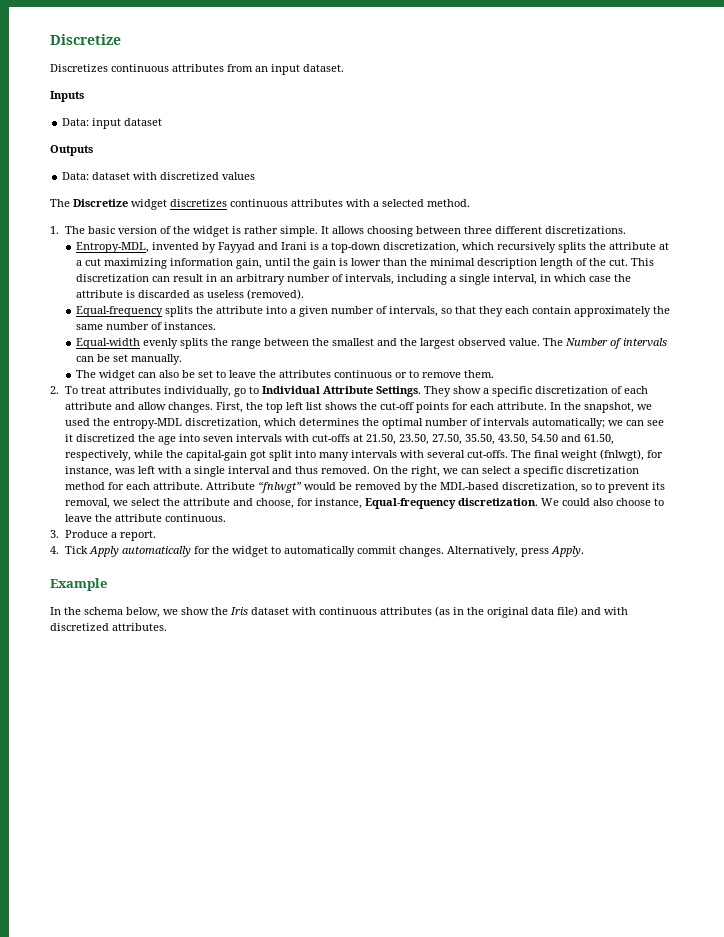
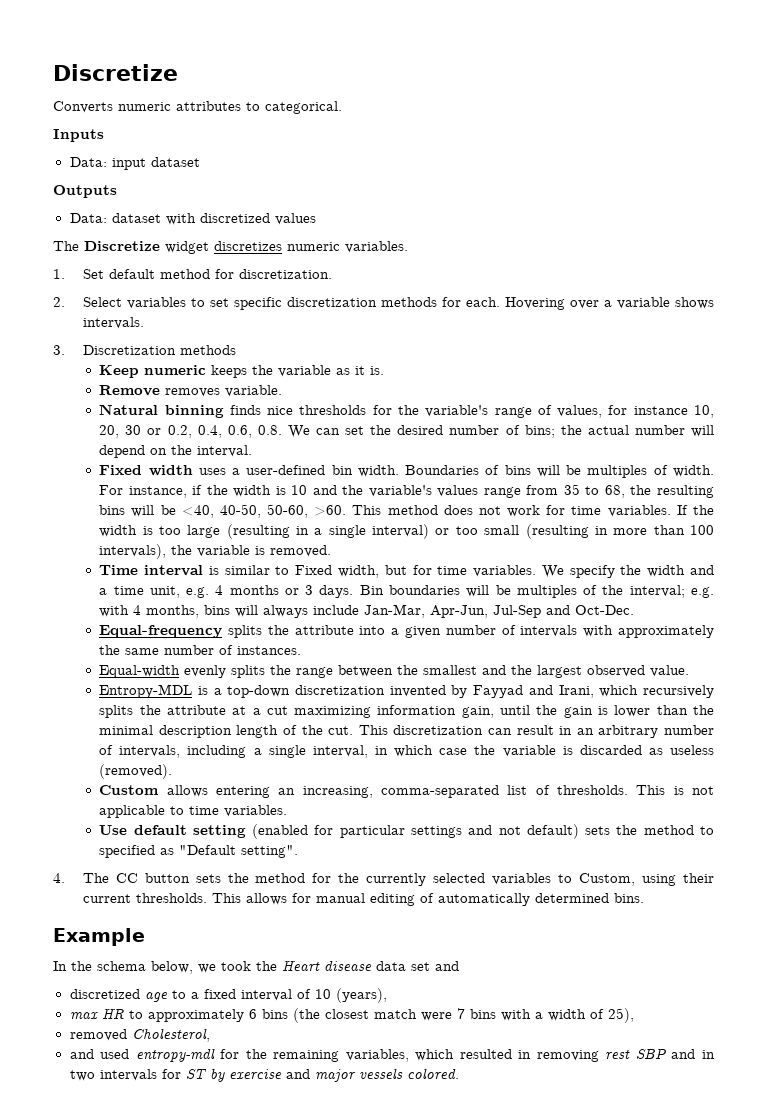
[50,64,344,75] Discretizes continuous attributes from an input dataset. -> [53,101,342,114] Converts numeric attributes to categorical.
[230,199,470,207] [50,226,626,237] [76,242,460,253] continuous attributes with a selected method. // 1. The basic version of the widget is rather simple. It allows choosing between three different discretizations. // Entropy-MDL, invented by Fayyad and Irani is a top-down discretization, -> [287,241,408,253] [53,269,332,279] [53,297,714,310] [82,317,144,329] [53,345,236,355] [99,365,385,378] [99,385,283,397] [99,404,715,418] [99,425,714,438] [99,445,253,458] [99,465,714,478] [99,484,714,498] [99,504,714,518] [99,524,714,539] [99,544,332,559] [99,565,714,578] [99,585,715,598] [99,604,635,618] [99,625,714,638] [99,645,302,655] [99,665,690,678] [99,684,594,698] numeric variables. // 1. Set default method for discretization. // 2. Select variables to set specific discretization methods for each. Hovering over a variable shows intervals. // 3. Discretization methods // Keep numeric keeps the variable as it is. // Remove removes variable. // Natural binning finds nice thresholds for the variable's range of values, for instance 10, 20, 30 or 0.2, 0.4, 0.6, 0.8. We can set the desired number of bins; the actual number will depend on the interval. // Fixed width uses a user-defined bin width. Boundaries of bins will be multiples of width. For instance, if the width is 10 and the variable's values range from 35 to 68, the resulting bins will be <40, 40-50, 50-60, >60. This method does not work for time variables. If the width is too large (resulting in a single interval) or too small (resulting in more than 100 intervals), the variable is removed. // Time interval is similar to Fixed width, but for time variables. We specify the width and a time unit, e.g. 4 months or 3 days. Bin boundaries will be multiples of the interval; e.g. with 4 months, bins will always include Jan-Mar, Apr-Jun, Jul-Sep and Oct-Dec. // Equal-frequency splits the attribute into a given number of intervals with approximately the same number of instances. // Equal-width evenly splits the range between the smallest and the largest observed value. // Entropy-MDL is a top-down discretization invented by Fayyad and Irani,
[76,290,124,298] attribute -> [502,745,556,757] variable
[76,306,671,317] [76,322,217,330] [76,338,668,349] [76,354,183,365] [76,370,495,381] [50,386,648,397] [64,402,652,413] [64,418,664,429] [64,434,614,445] [64,449,663,461] [64,466,639,477] [64,481,665,493] [64,498,664,509] [64,514,226,522] [50,530,156,541] [50,546,584,557] Equal-frequency splits the attribute into a given number of intervals, so that they each contain approximately the same number of instances. // Equal-width evenly splits the range between the smallest and the largest observed value. The Number of intervals can be set manually. // The widget can also be set to leave the attributes continuous or to remove them. // 2. To treat attributes individually, go to Individual Attribute Settings. They show a specific discretization of each attribute and allow changes. First, the top left list shows the cut-off points for each attribute. In the snapshot, we used the entropy-MDL discretization, which determines the optimal number of intervals automatically; we can see it discretized the age into seven intervals with cut-offs at 21.50, 23.50, 27.50, 35.50, 43.50, 54.50 and 61.50, respectively, while the capital-gain got split into many intervals with several cut-offs. The final weight (fnlwgt), for instance, was left with a single interval and thus removed. On the right, we can select a specific discretization method for each attribute. Attribute “fnlwgt” would be removed by the MDL-based discretization, so to prevent its removal, we select the attribute and choose, for instance, Equal-frequency discretization. We could also choose to leave the attribute continuous. // 3. Produce a report. // 4. Tick Apply automatically for the widget to automatically commit changes. Alternatively, press Apply. -> [99,785,714,798] [99,805,288,818] [99,824,715,839] [99,845,299,858] [53,873,714,886] [82,893,644,906] Custom allows entering an increasing, comma-separated list of thresholds. This is not applicable to time variables. // Use default setting (enabled for particular settings and not default) sets the method to specified as "Default setting". // 4. The CC button sets the method for the currently selected variables to Custom, using their current thresholds. This allows for manual editing of automatically determined bins.
[181,606,628,618] [50,623,167,631] show the Iris dataset with continuous attributes (as in the original data file) and with discretized attributes. -> [221,960,459,971] [69,988,387,1003] [69,1008,634,1023] [69,1028,210,1042] [69,1048,716,1062] [69,1068,459,1082] took the Heart disease data set and // discretized age to a fixed interval of 10 (years), // max HR to approximately 6 bins (the closest match were 7 bins with a width of 25), // removed Cholesterol, // and used entropy-mdl for the remaining variables, which resulted in removing rest SBP and in two intervals for ST by exercise and major vessels colored.

